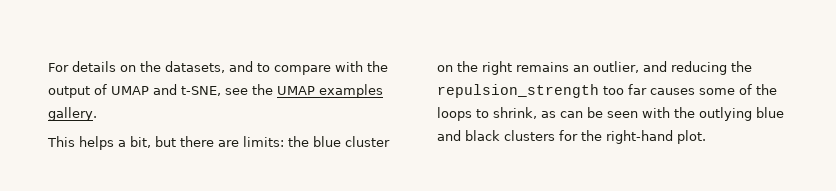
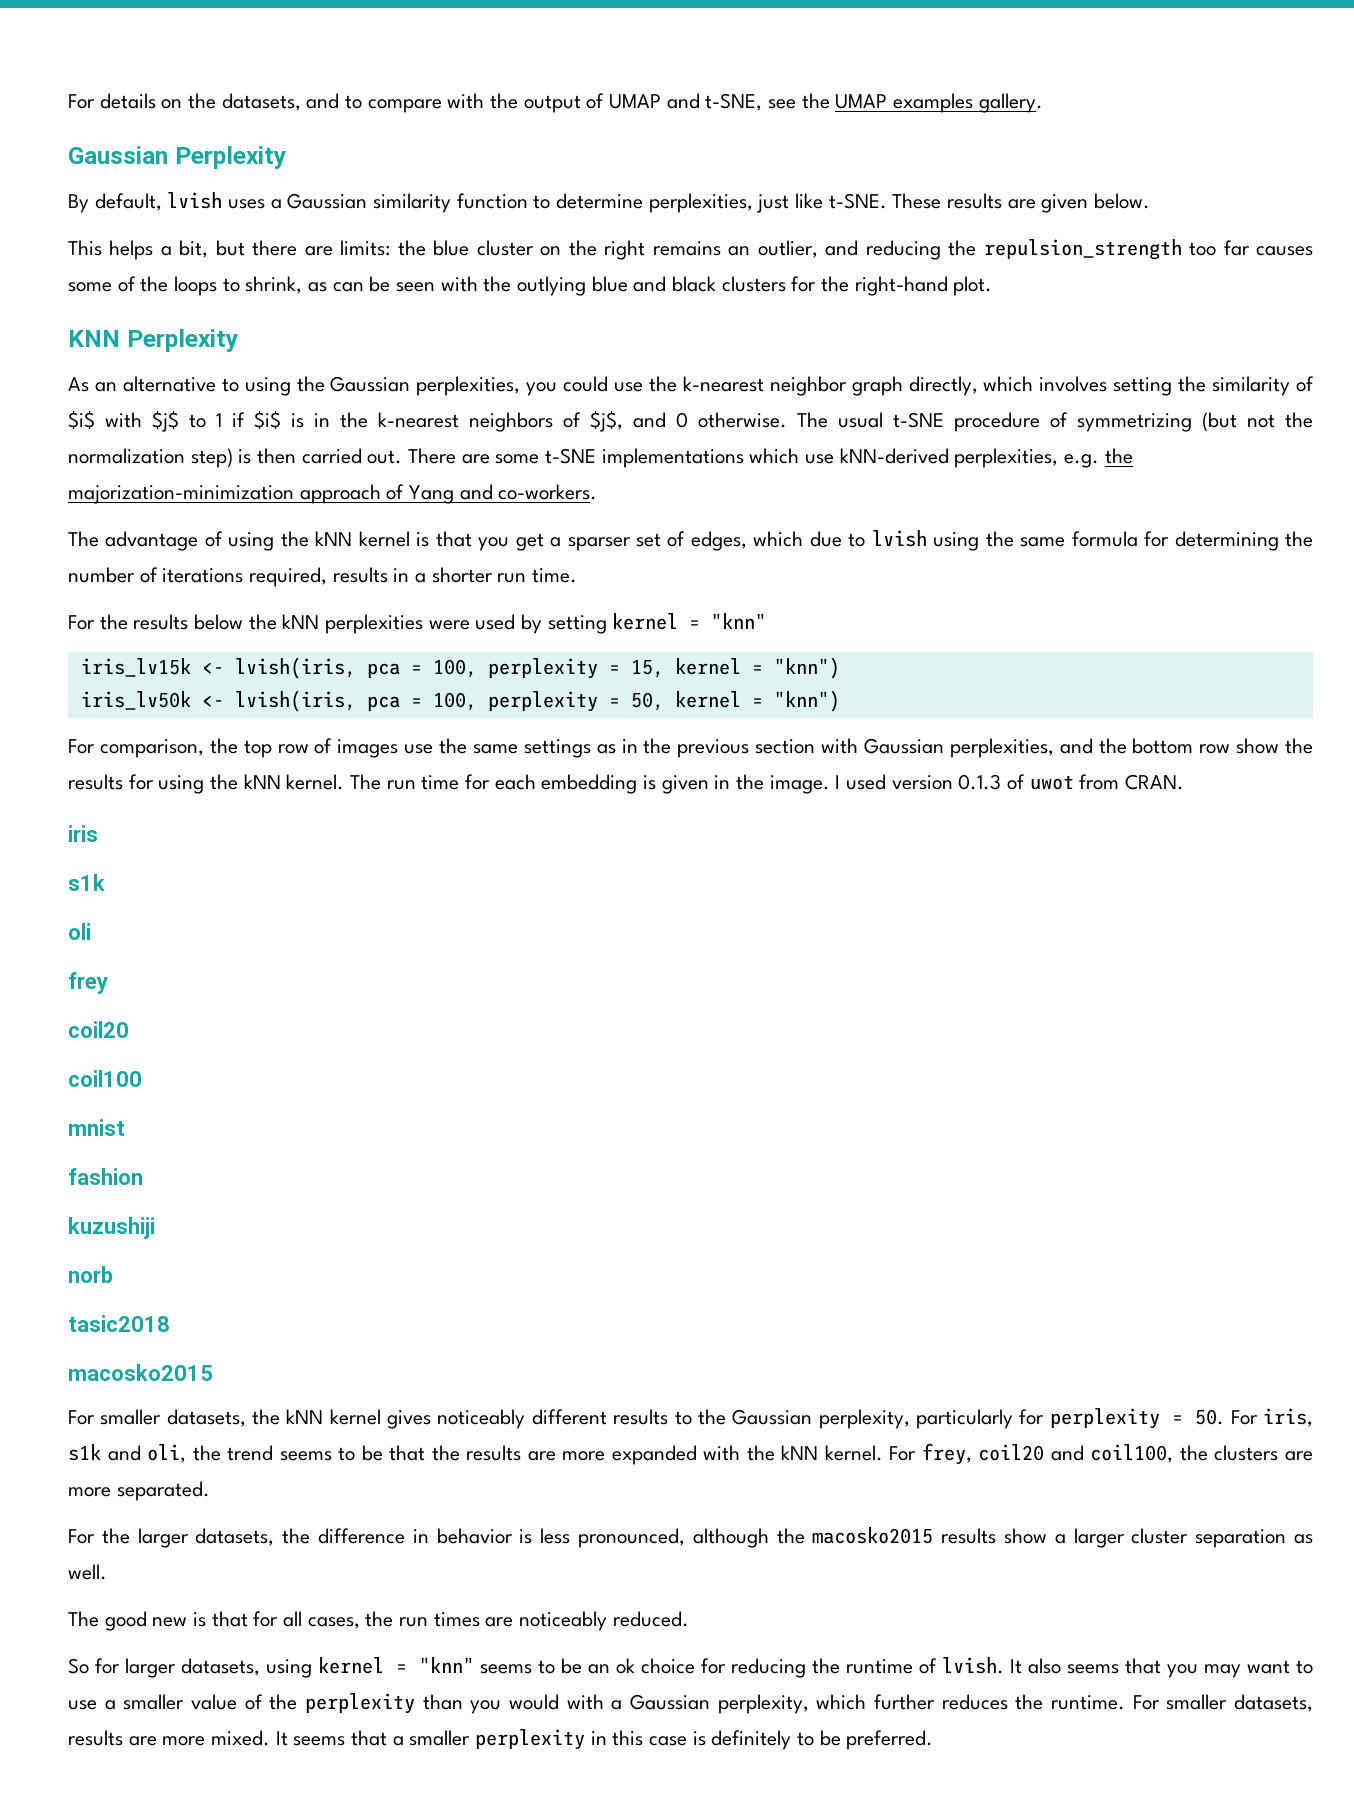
(97, 114) none -> [68,146,286,169] [68,192,1151,213] // Gaussian Perplexity // By default, lvish uses a Gaussian similarity function to determine perplexities, just like t-SNE. These results are given below.
(706, 137) none -> [68,329,238,352] [68,376,1315,396] [68,410,1313,432] [68,448,1133,468] [68,484,598,504] [68,530,1313,551] [68,567,578,587] [68,613,767,634] [80,657,840,679] [80,690,840,712] [68,738,1313,758] [68,774,1185,794] [68,825,98,842] [68,874,105,891] [68,923,91,940] [68,972,108,994] [68,1021,129,1038] [68,1070,142,1087] [68,1119,125,1136] [68,1168,143,1185] [68,1217,155,1239] [68,1266,113,1283] [68,1315,170,1332] [68,1364,213,1381] [68,1408,1313,1429] [68,1443,1313,1465] [68,1481,210,1501] [68,1527,1313,1548] [68,1564,107,1580] [68,1611,689,1631] [68,1657,1313,1678] [68,1693,1313,1714] [68,1729,934,1750] // KNN Perplexity // As an alternative to using the Gaussian perplexities, you could use the k-nearest neighbor graph directly, which involves setting the similarity of $i$ with $j$ to 1 if $i$ is in the k-nearest neighbors of $j$, and 0 otherwise. The usual t-SNE procedure of symmetrizing (but not the normalization step) is then carried out. There are some t-SNE implementations which use kNN-derived perplexities, e.g. the majorization-minimization approach of Yang and co-workers. // The advantage of using the kNN kernel is that you get a sparser set of edges, which due to lvish using the same formula for determining the number of iterations required, results in a shorter run time. // For the results below the kNN perplexities were used by setting kernel = "knn" // iris_lv15k <- lvish(iris, pca = 100, perplexity = 15, kernel = "knn") // iris_lv50k <- lvish(iris, pca = 100, perplexity = 50, kernel = "knn") // For comparison, the top row of images use the same settings as in the previous section with Gaussian perplexities, and the bottom row show the results for using the kNN kernel. The run time for each embedding is given in the image. I used version 0.1.3 of uwot from CRAN. // iris // s1k // oli // frey // coil20 // coil100 // mnist // fashion // kuzushiji // norb // tasic2018 // macosko2015 // For smaller datasets, the kNN kernel gives noticeably different results to the Gaussian perplexity, particularly for perplexity = 50. For iris, s1k and oli, the trend seems to be that the results are more expanded with the kNN kernel. For frey, coil20 and coil100, the clusters are more separated. // For the larger datasets, the difference in behavior is less pronounced, although the macosko2015 results show a larger cluster separation as well. // The good new is that for all cases, the run times are noticeably reduced. // So for larger datasets, using kernel = "knn" seems to be an ok choice for reducing the runtime of lvish. It also seems that you may want to use a smaller value of the perplexity than you would with a Gaussian perplexity, which further reduces the runtime. For smaller datasets, results are more mixed. It seems that a smaller perplexity in this case is definitely to be preferred.

